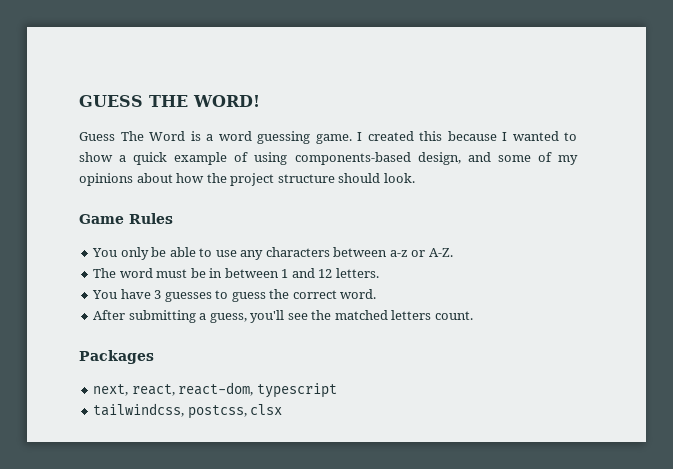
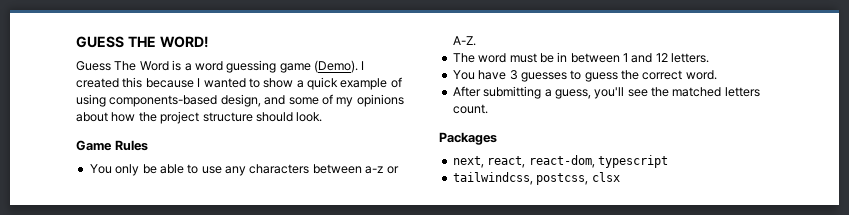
[315,134,352,144] game. -> [279,60,358,73] game (Demo).

